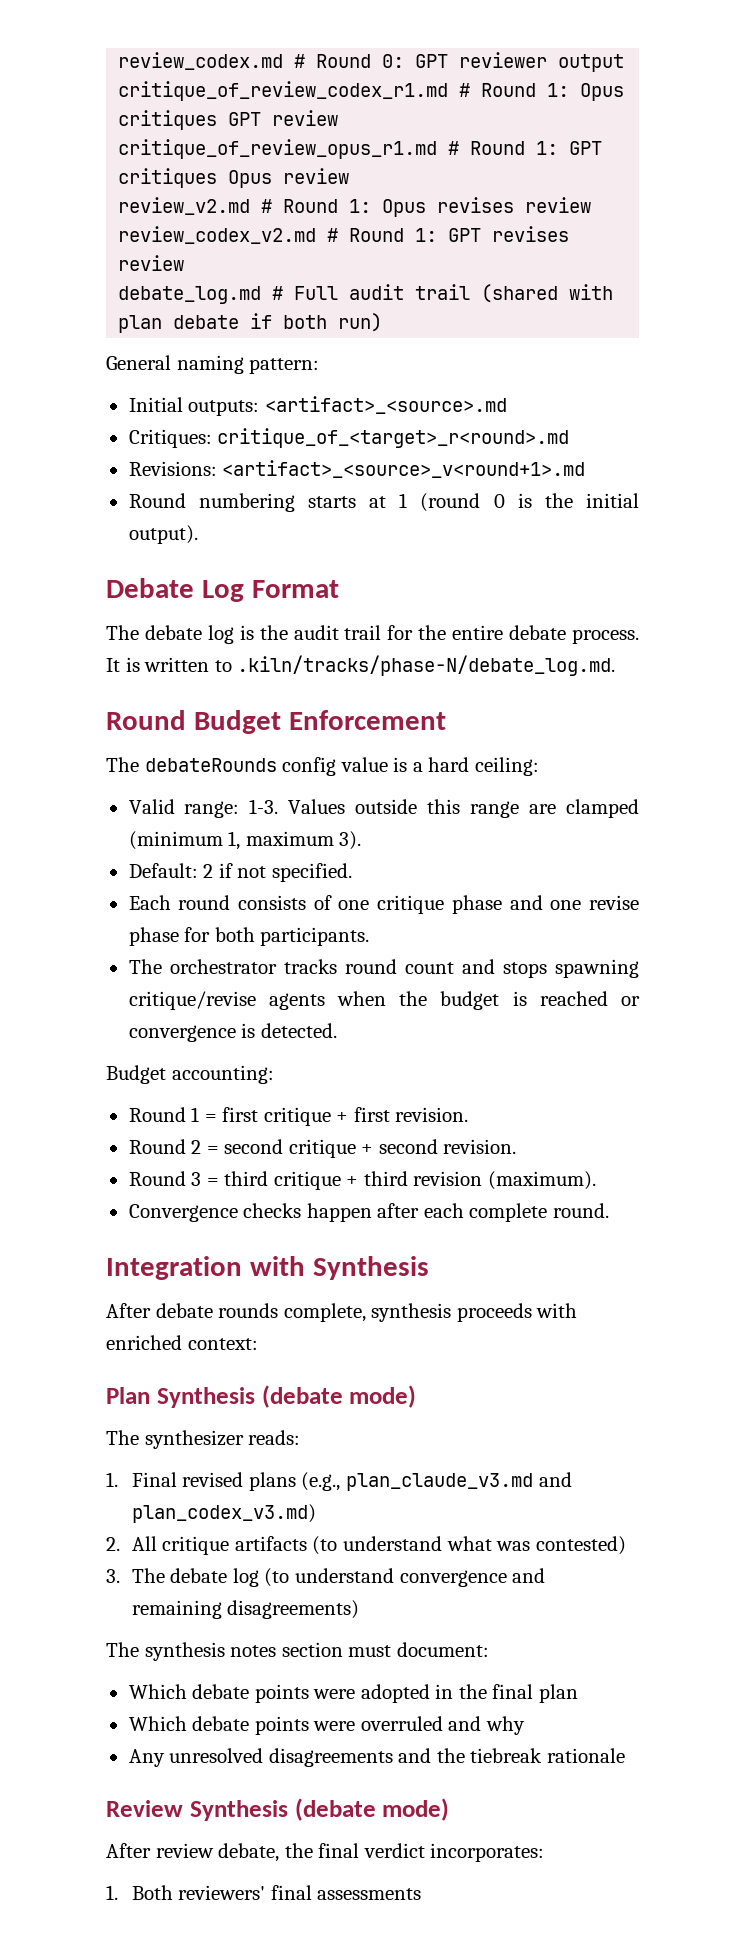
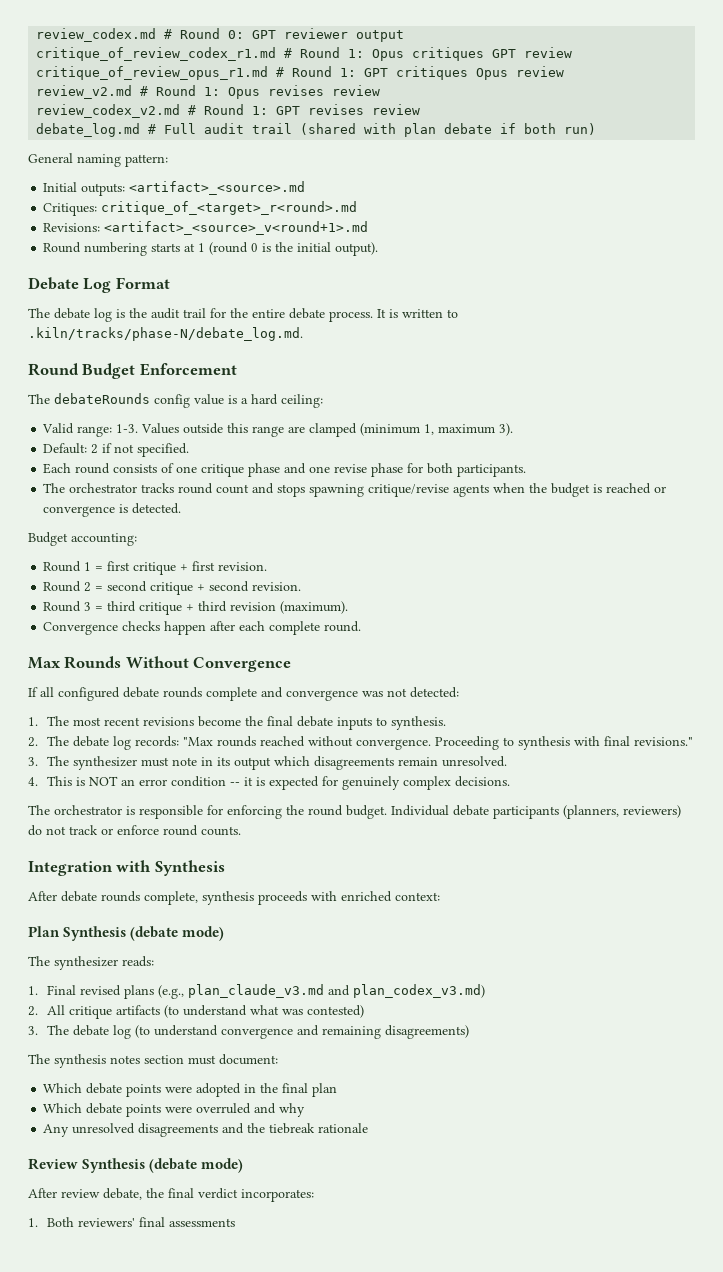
(609, 1210) none -> [28,656,292,672] [28,687,459,701] [28,716,447,730] [28,736,694,750] [28,756,508,770] [28,776,511,790] [28,805,681,819] [28,825,241,836] // Max Rounds Without Convergence // If all configured debate rounds complete and convergence was not detected: // 1. The most recent revisions become the final debate inputs to synthesis. // 2. The debate log records: "Max rounds reached without convergence. Proceeding to synthesis with final revisions." // 3. The synthesizer must note in its output which disagreements remain unresolved. // 4. This is NOT an error condition -- it is expected for genuinely complex decisions. // The orchestrator is responsible for enforcing the round budget. Individual debate participants (planners, reviewers) do not track or enforce round counts.

